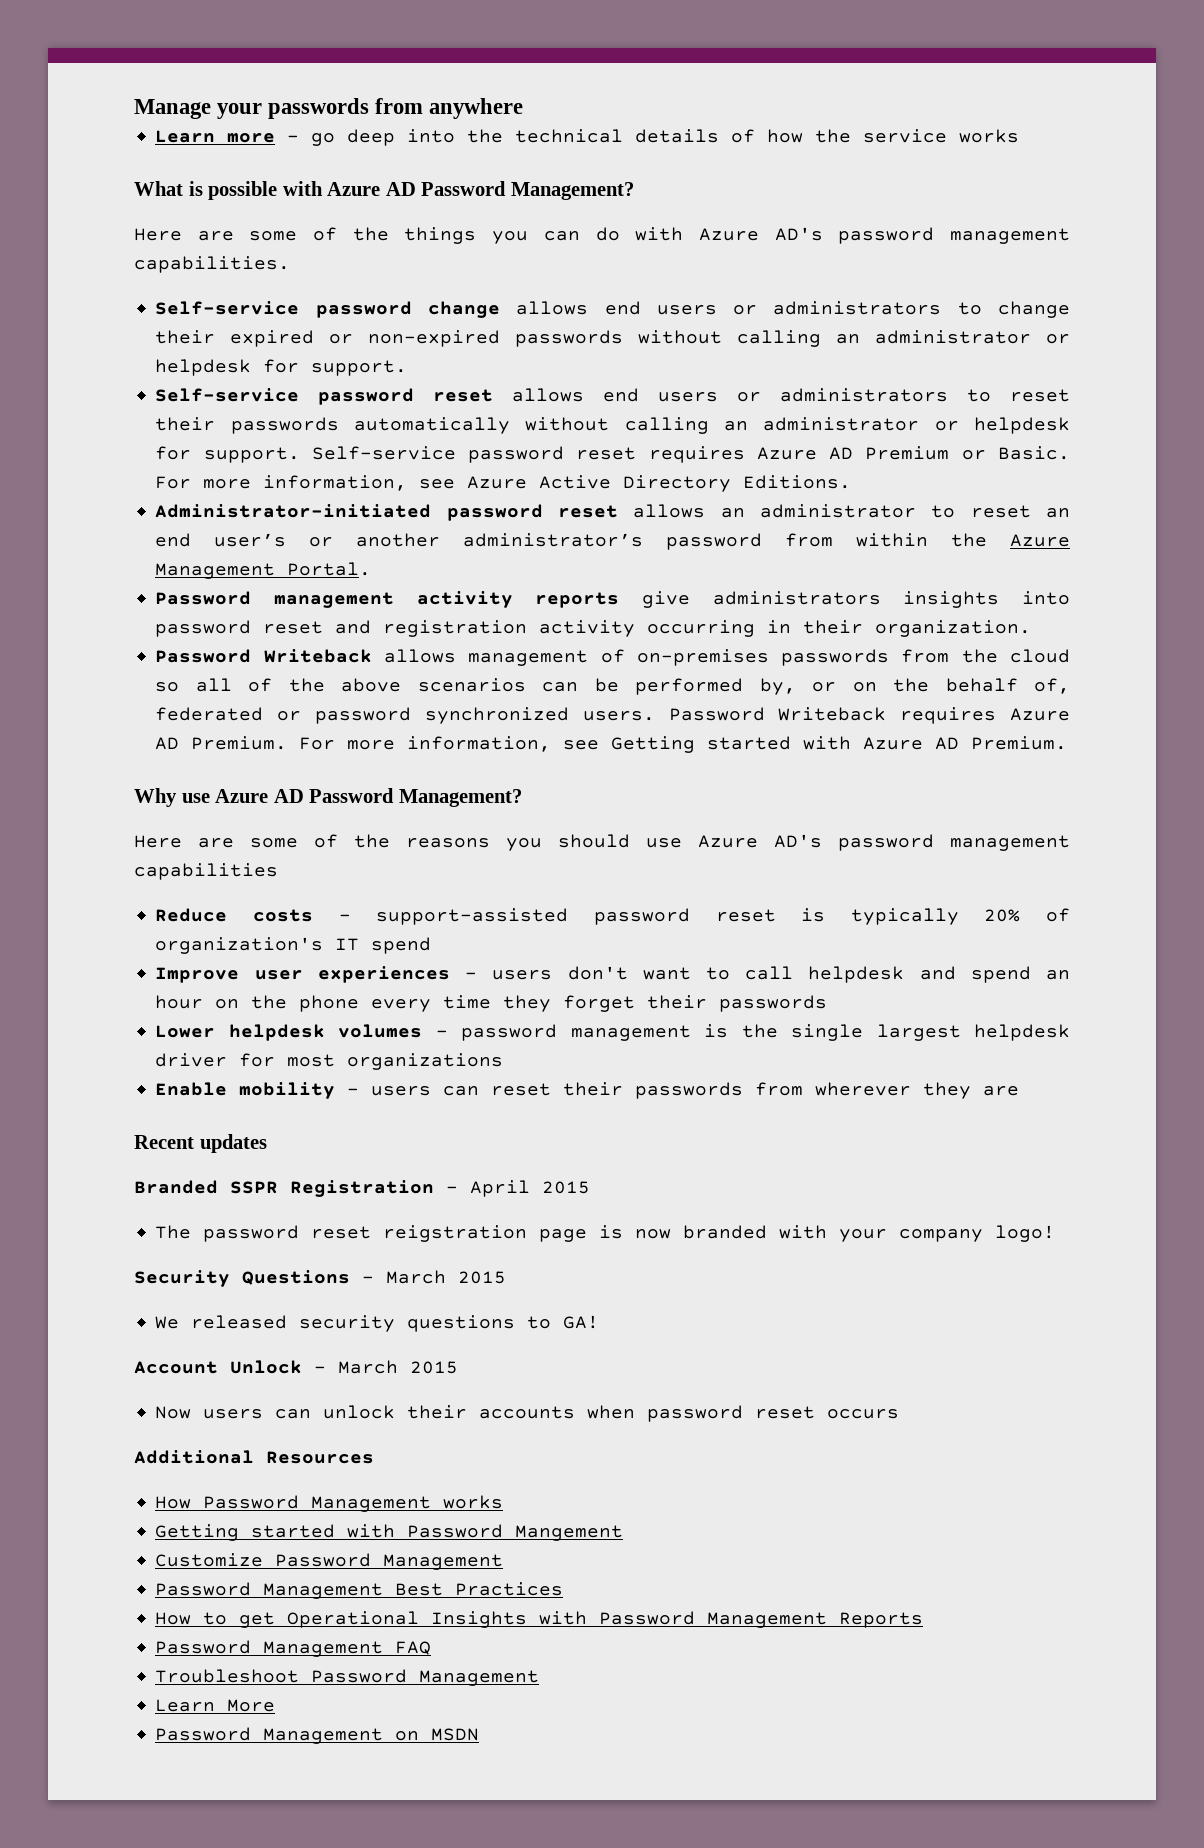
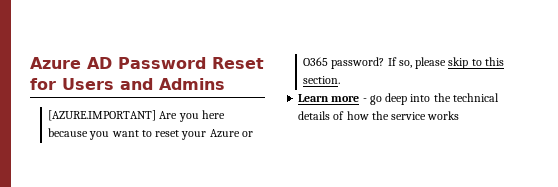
[134,98,524,119] Manage your passwords from anywhere -> [30,57,264,69] [30,78,225,90] [48,110,225,122] [48,128,253,140] [303,57,504,69] [303,76,341,84] Azure AD Password Reset for Users and Admins // [AZURE.IMPORTANT] Are you here because you want to reset your Azure or O365 password? If so, please skip to this section.
[134,181,634,200] [134,227,1070,244] [134,256,290,273] [155,301,1070,318] [155,330,1070,347] [155,359,408,376] [155,388,1070,405] [155,417,1070,434] [155,446,1070,463] [155,475,852,492] [155,504,1070,521] [155,533,1070,550] [155,562,372,579] [155,591,1070,608] [155,620,1032,637] [155,649,1070,666] [155,678,1071,695] [155,707,1070,724] [155,736,1068,753] [134,788,522,807] [134,834,1070,851] [134,863,278,880] [155,908,1070,925] [155,937,432,954] [155,966,1070,983] [155,995,828,1012] [155,1024,1070,1041] [155,1053,504,1070] [155,1082,1020,1099] [134,1134,267,1153] [134,1180,590,1197] [155,1225,1056,1242] [134,1270,506,1287] [155,1315,600,1332] [134,1360,458,1374] [155,1405,900,1422] [134,1450,374,1464] [155,1495,504,1512] [155,1524,624,1541] [155,1553,504,1570] [155,1582,564,1599] [155,1611,924,1628] [155,1640,432,1657] [155,1669,540,1686] [155,1699,276,1712] [155,1727,480,1744] // What is possible with Azure AD Password Management? // Here are some of the things you can do with Azure AD's password management capabilities. // Self-service password change allows end users or administrators to change their expired or non-expired passwords without calling an administrator or helpdesk for support. // Self-service password reset allows end users or administrators to reset their passwords automatically without calling an administrator or helpdesk for support. Self-service password reset requires Azure AD Premium or Basic. For more information, see Azure Active Directory Editions. // Administrator-initiated password reset allows an administrator to reset an end user’s or another administrator’s password from within the Azure Management Portal. // Password management activity reports give administrators insights into password reset and registration activity occurring in their organization. // Password Writeback allows management of on-premises passwords from the cloud so all of the above scenarios can be performed by, or on the behalf of, federated or password synchronized users. Password Writeback requires Azure AD Premium. For more information, see Getting started with Azure AD Premium. // Why use Azure AD Password Management? // Here are some of the reasons you should use Azure AD's password management capabilities // Reduce costs - support-assisted password reset is typically 20% of organization's IT spend // Improve user experiences - users don't want to call helpdesk and spend an hour on the phone every time they forget their passwords // Lower helpdesk volumes - password management is the single largest helpdesk driver for most organizations // Enable mobility - users can reset their passwords from wherever they are // Recent updates // Branded SSPR Registration - April 2015 // The password reset reigstration page is now branded with your company logo! // Security Questions - March 2015 // We released security questions to GA! // Account Unlock - March 2015 // Now users can unlock their accounts when password reset occurs // Additional Resources // How Password Management works // Getting started with Password Mangement // Customize Password Management // Password Management Best Practices // How to get Operational Insights with Password Management Reports // Password Management FAQ // Troubleshoot Password Management // Learn More // Password Management on MSDN -> (460, 115) none

